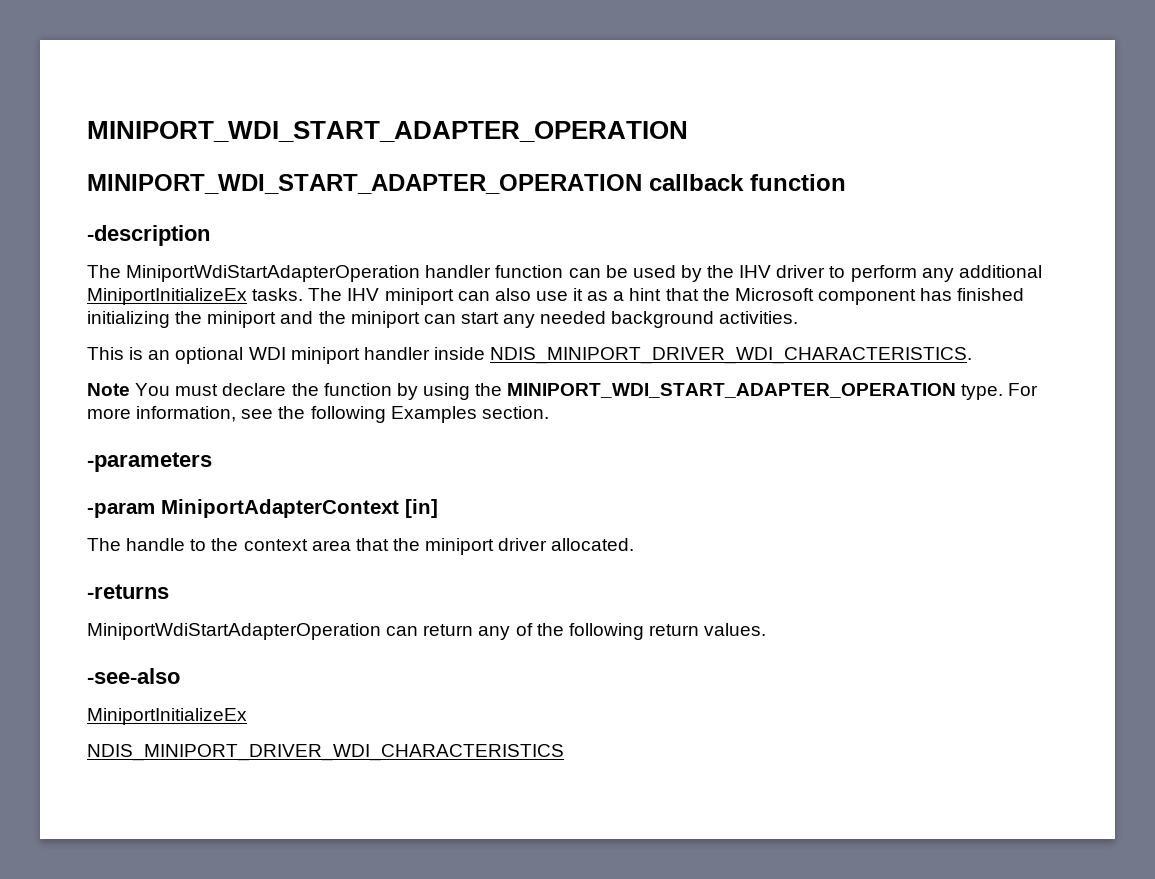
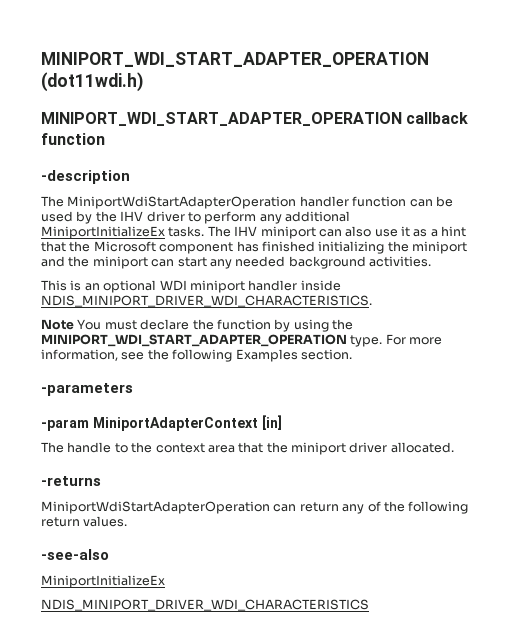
[87,121,688,142] MINIPORT_WDI_START_ADAPTER_OPERATION -> [41,52,429,67] [41,72,143,92] MINIPORT_WDI_START_ADAPTER_OPERATION (dot11wdi.h)

